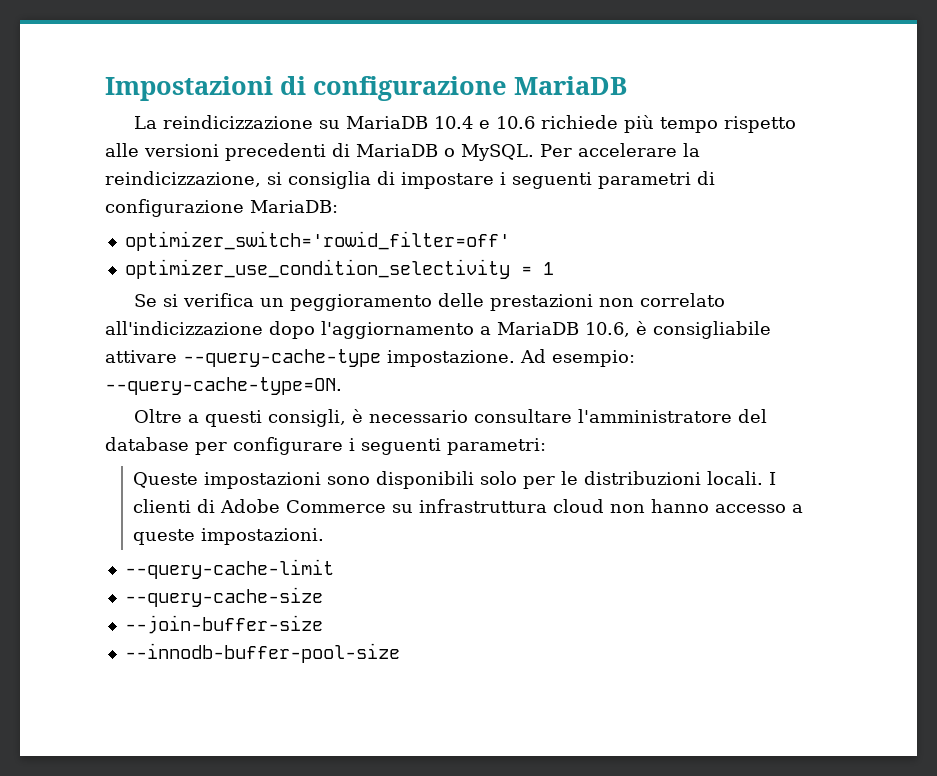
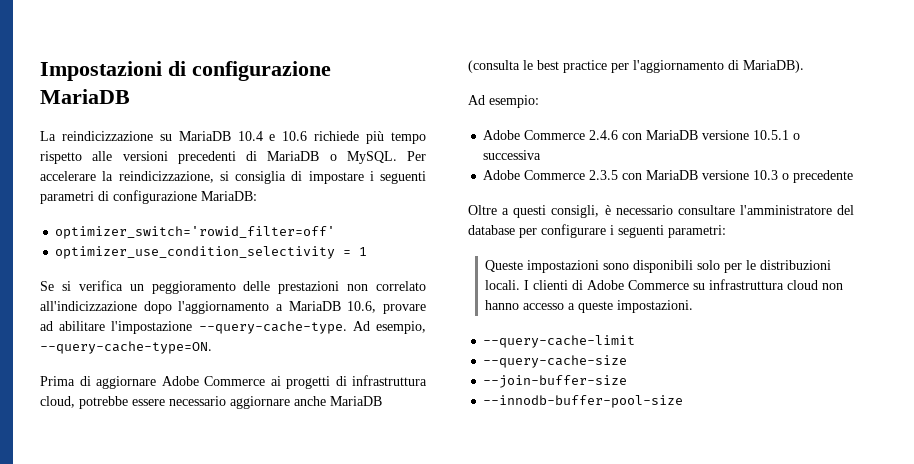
[636,321,771,339] [105,349,635,367] [105,377,342,395] è consigliabile attivare --query-cache-type impostazione. Ad esempio: --query-cache-type=ON. -> [383,304,426,314] [40,321,426,334] [40,341,212,354] [40,375,427,389] [40,396,382,409] [468,60,804,73] [468,95,539,108] [483,130,801,140] [483,150,542,160] [483,170,854,183] provare ad abilitare l'impostazione --query-cache-type. Ad esempio, --query-cache-type=ON. // Prima di aggiornare Adobe Commerce ai progetti di infrastruttura cloud, potrebbe essere necessario aggiornare anche MariaDB (consulta le best practice per l'aggiornamento di MariaDB). // Ad esempio: // Adobe Commerce 2.4.6 con MariaDB versione 10.5.1 o successiva // Adobe Commerce 2.3.5 con MariaDB versione 10.3 o precedente

